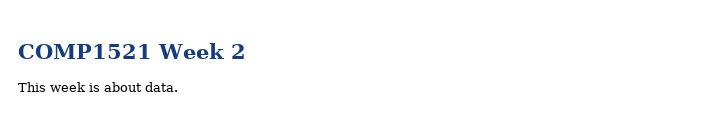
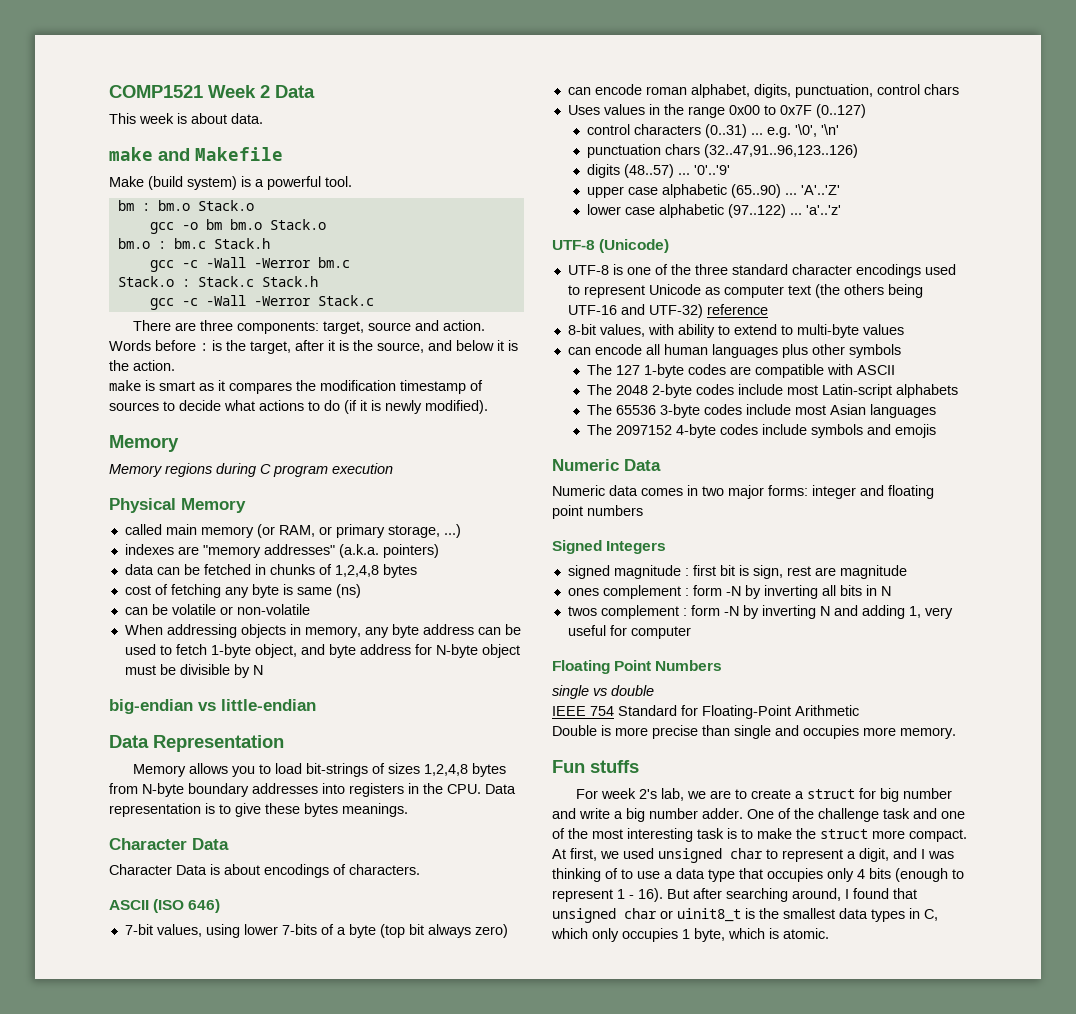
(246, 51) none -> [275,85,315,98] Data
(178, 87) none -> [109,147,283,161] [109,176,352,190] [117,200,254,211] [149,219,326,234] [117,238,270,249] [149,257,350,272] [117,276,318,287] [149,295,374,310] [132,320,485,334] [109,340,518,354] [109,360,175,371] [109,380,483,394] [109,400,488,414] [109,435,179,452] [109,463,393,477] [109,498,246,513] [124,524,461,538] [124,544,439,558] [124,564,417,578] [124,584,361,598] [124,604,310,615] [124,624,521,638] [124,644,520,658] [124,664,263,678] [109,699,316,714] [109,735,284,752] [132,763,506,777] [109,783,516,797] [109,803,408,817] [109,838,229,850] [109,864,420,878] [109,899,221,913] [124,924,508,938] [567,84,959,98] [567,104,866,118] [586,124,839,138] [586,144,858,158] [586,164,730,178] [586,184,840,198] [586,204,841,218] [552,239,670,253] [567,264,956,278] [567,284,923,298] [567,304,768,318] [567,324,904,338] [567,344,901,358] [586,364,895,378] [586,384,958,398] [586,404,936,418] [586,424,936,438] [552,459,661,471] [552,485,934,499] [552,505,643,519] [552,540,667,554] [567,565,907,579] [567,585,891,599] [567,605,953,619] [567,625,691,639] [552,660,723,674] [552,685,654,699] [552,705,859,719] [552,725,956,739] [552,760,639,773] [575,788,952,802] [552,808,965,822] [552,828,967,842] [552,848,954,863] [552,868,964,882] [552,888,917,902] [552,908,938,923] [551,928,829,942] // make and Makefile // Make (build system) is a powerful tool. // bm : bm.o Stack.o // gcc -o bm bm.o Stack.o // bm.o : bm.c Stack.h // gcc -c -Wall -Werror bm.c // Stack.o : Stack.c Stack.h // gcc -c -Wall -Werror Stack.c // There are three components: target, source and action. Words before : is the target, after it is the source, and below it is the action. // make is smart as it compares the modification timestamp of sources to decide what actions to do (if it is newly modified). // Memory // Memory regions during C program execution // Physical Memory // called main memory (or RAM, or primary storage, ...) // indexes are "memory addresses" (a.k.a. pointers) // data can be fetched in chunks of 1,2,4,8 bytes // cost of fetching any byte is same (ns) // can be volatile or non-volatile // When addressing objects in memory, any byte address can be used to fetch 1-byte object, and byte address for N-byte object must be divisible by N // big-endian vs little-endian // Data Representation // Memory allows you to load bit-strings of sizes 1,2,4,8 bytes from N-byte boundary addresses into registers in the CPU. Data representation is to give these bytes meanings. // Character Data // Character Data is about encodings of characters. // ASCII (ISO 646) // 7-bit values, using lower 7-bits of a byte (top bit always zero) // can encode roman alphabet, digits, punctuation, control chars // Uses values in the range 0x00 to 0x7F (0..127) // control characters (0..31) ... e.g. '\0', '\n' // punctuation chars (32..47,91..96,123..126) // digits (48..57) ... '0'..'9' // upper case alphabetic (65..90) ... 'A'..'Z' // lower case alphabetic (97..122) ... 'a'..'z' // UTF-8 (Unicode) // UTF-8 is one of the three standard character encodings used to represent Unicode as computer text (the others being UTF-16 and UTF-32) reference // 8-bit values, with ability to extend to multi-byte values // can encode all human languages plus other symbols // The 127 1-byte codes are compatible with ASCII // The 2048 2-byte codes include most Latin-script alphabets // The 65536 3-byte codes include most Asian languages // The 2097152 4-byte codes include symbols and emojis // Numeric Data // Numeric data comes in two major forms: integer and floating point numbers // Signed Integers // signed magnitude : first bit is sign, rest are magnitude // ones complement : form -N by inverting all bits in N // twos complement : form -N by inverting N and adding 1, very useful for computer // Floating Point Numbers // single vs double // IEEE 754 Standard for Floating-Point Arithmetic // Double is more precise than single and occupies more memory. // Fun stuffs // For week 2's lab, we are to create a struct for big number and write a big number adder. One of the challenge task and one of the most interesting task is to make the struct more compact. At first, we used unsigned char to represent a digit, and I was thinking of to use a data type that occupies only 4 bits (enough to represent 1 - 16). But after searching around, I found that unsigned char or uinit8_t is the smallest data types in C, which only occupies 1 byte, which is atomic.

